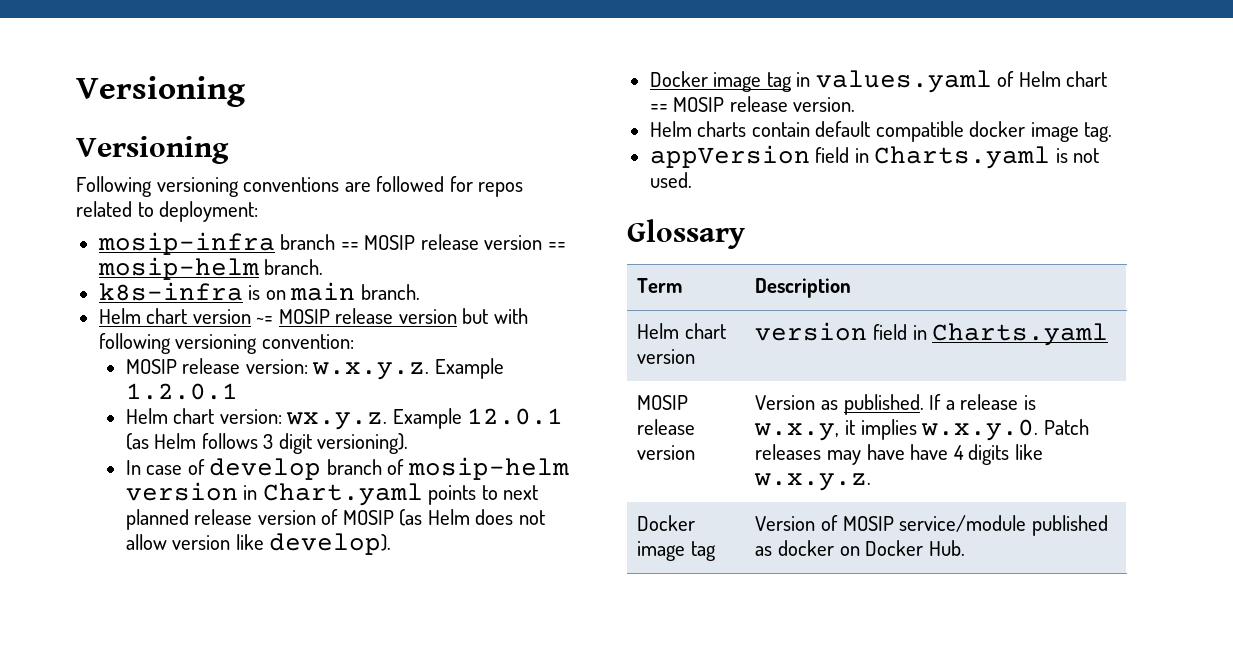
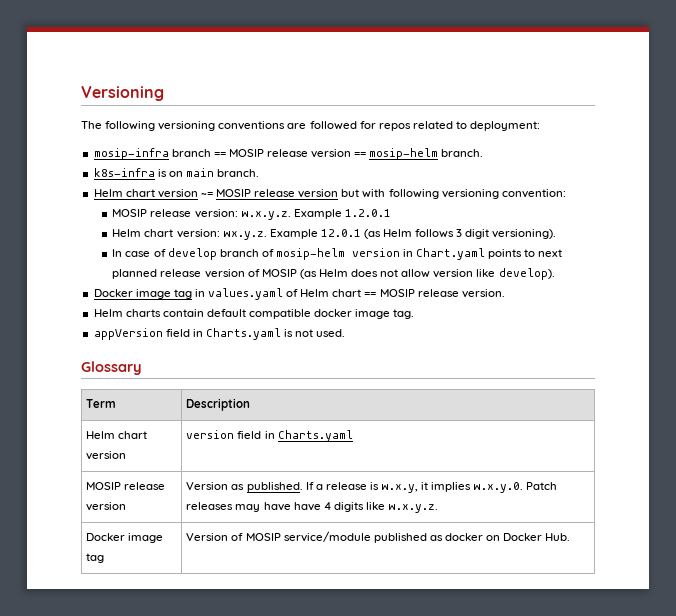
[76,76,245,107] [76,136,229,164] [76,176,152,197] Versioning // Versioning // Following -> [81,86,164,101] [81,121,156,131] Versioning // The following

